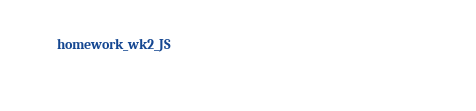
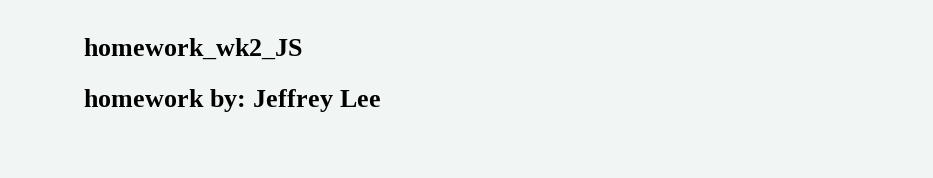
(171, 45) none -> [84,89,382,112] // homework by: Jeffrey Lee

